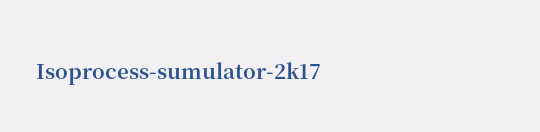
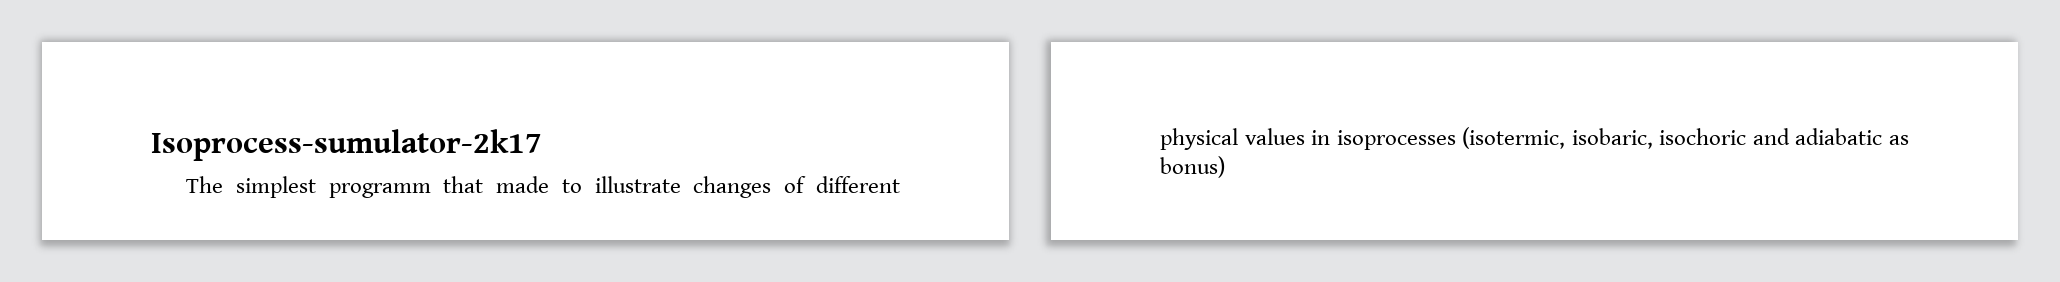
(321, 73) none -> [186,176,901,198] [1160,127,1909,150] [1160,156,1225,178] // The simplest programm that made to illustrate changes of different physical values in isoprocesses (isotermic, isobaric, isochoric and adiabatic as bonus)

